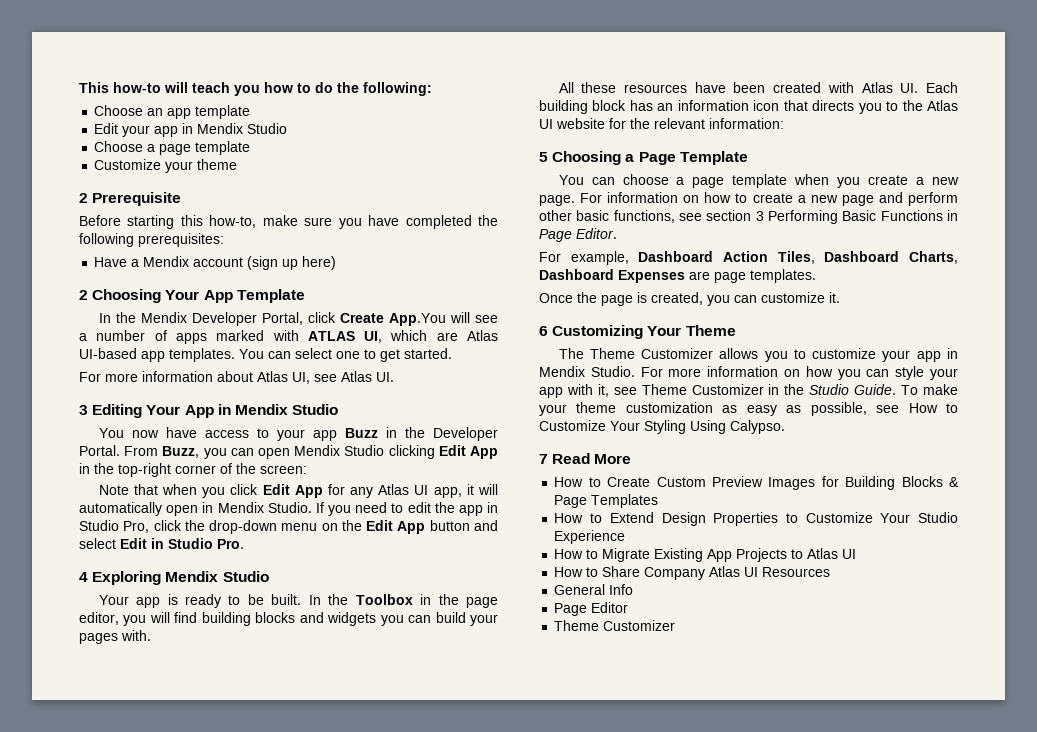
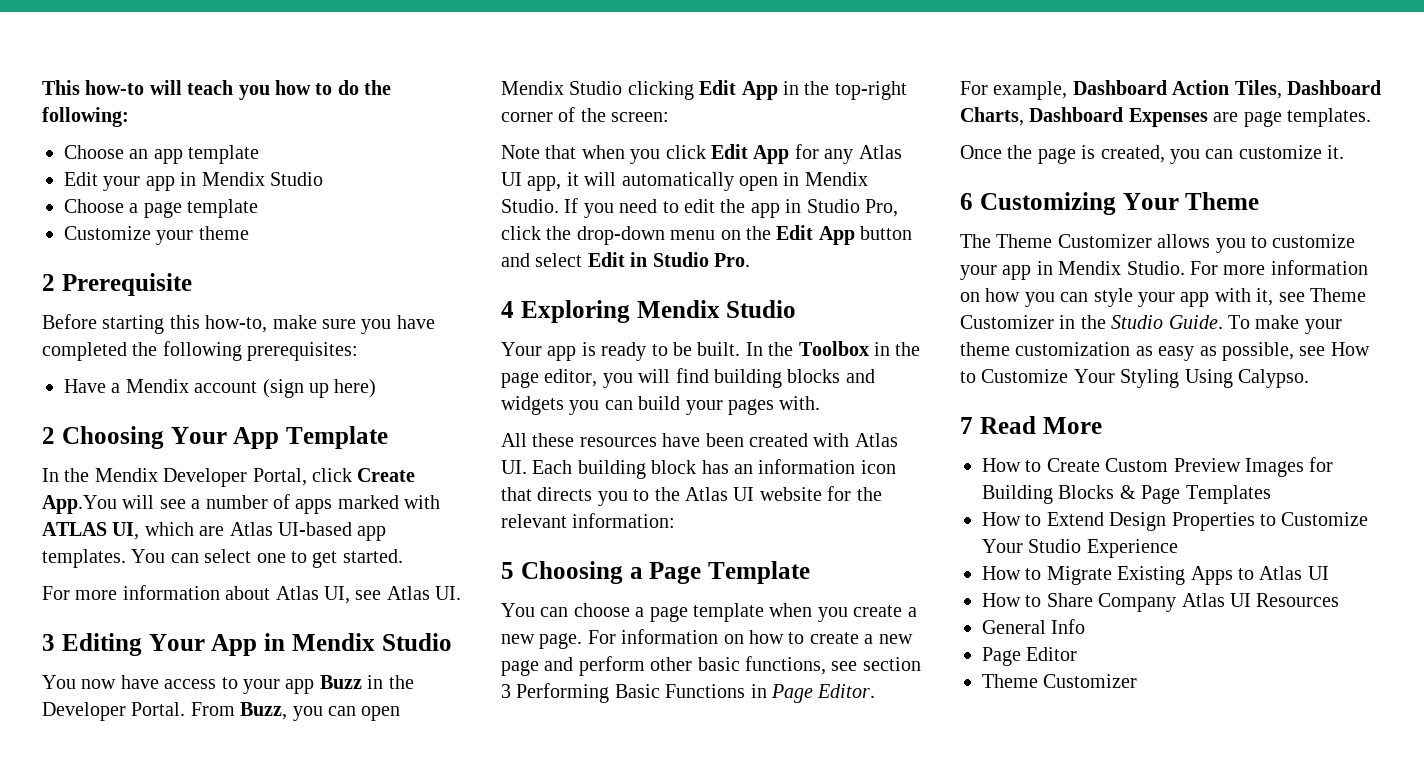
[707,548,788,562] App Projects -> [1190,566,1233,585] Apps

